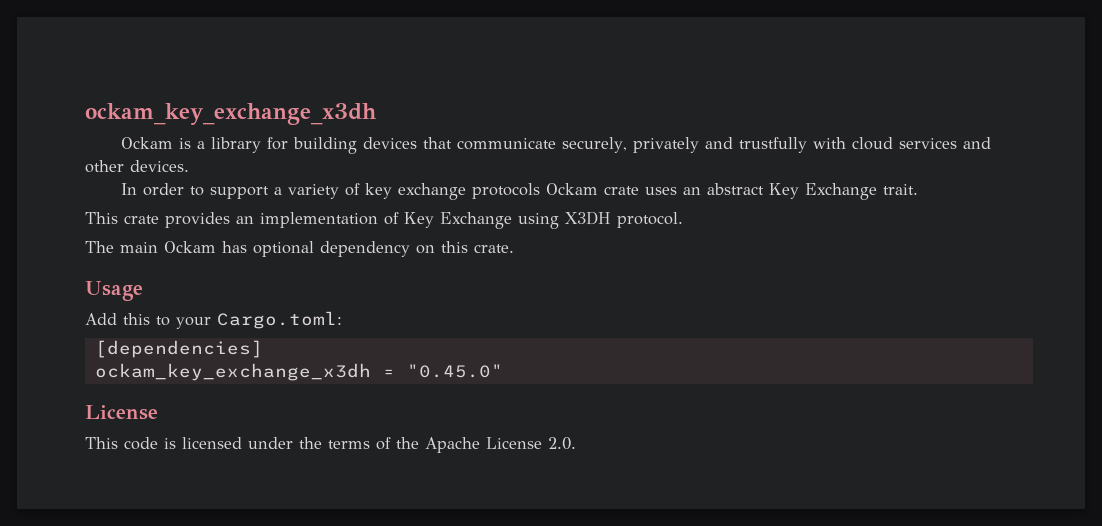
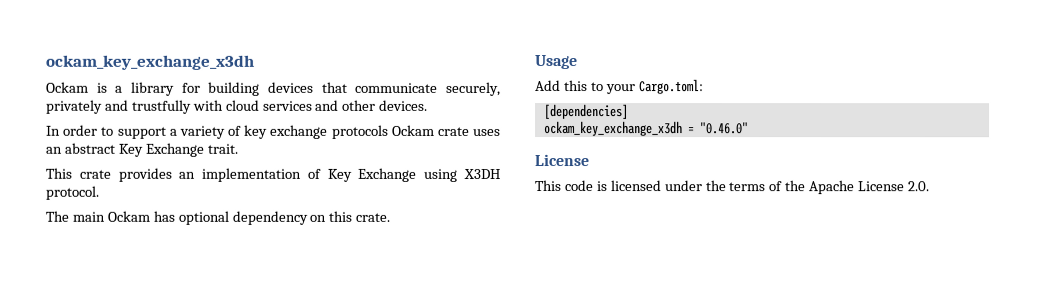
[406,364,503,378] "0.45.0" -> [699,122,749,135] "0.46.0"

